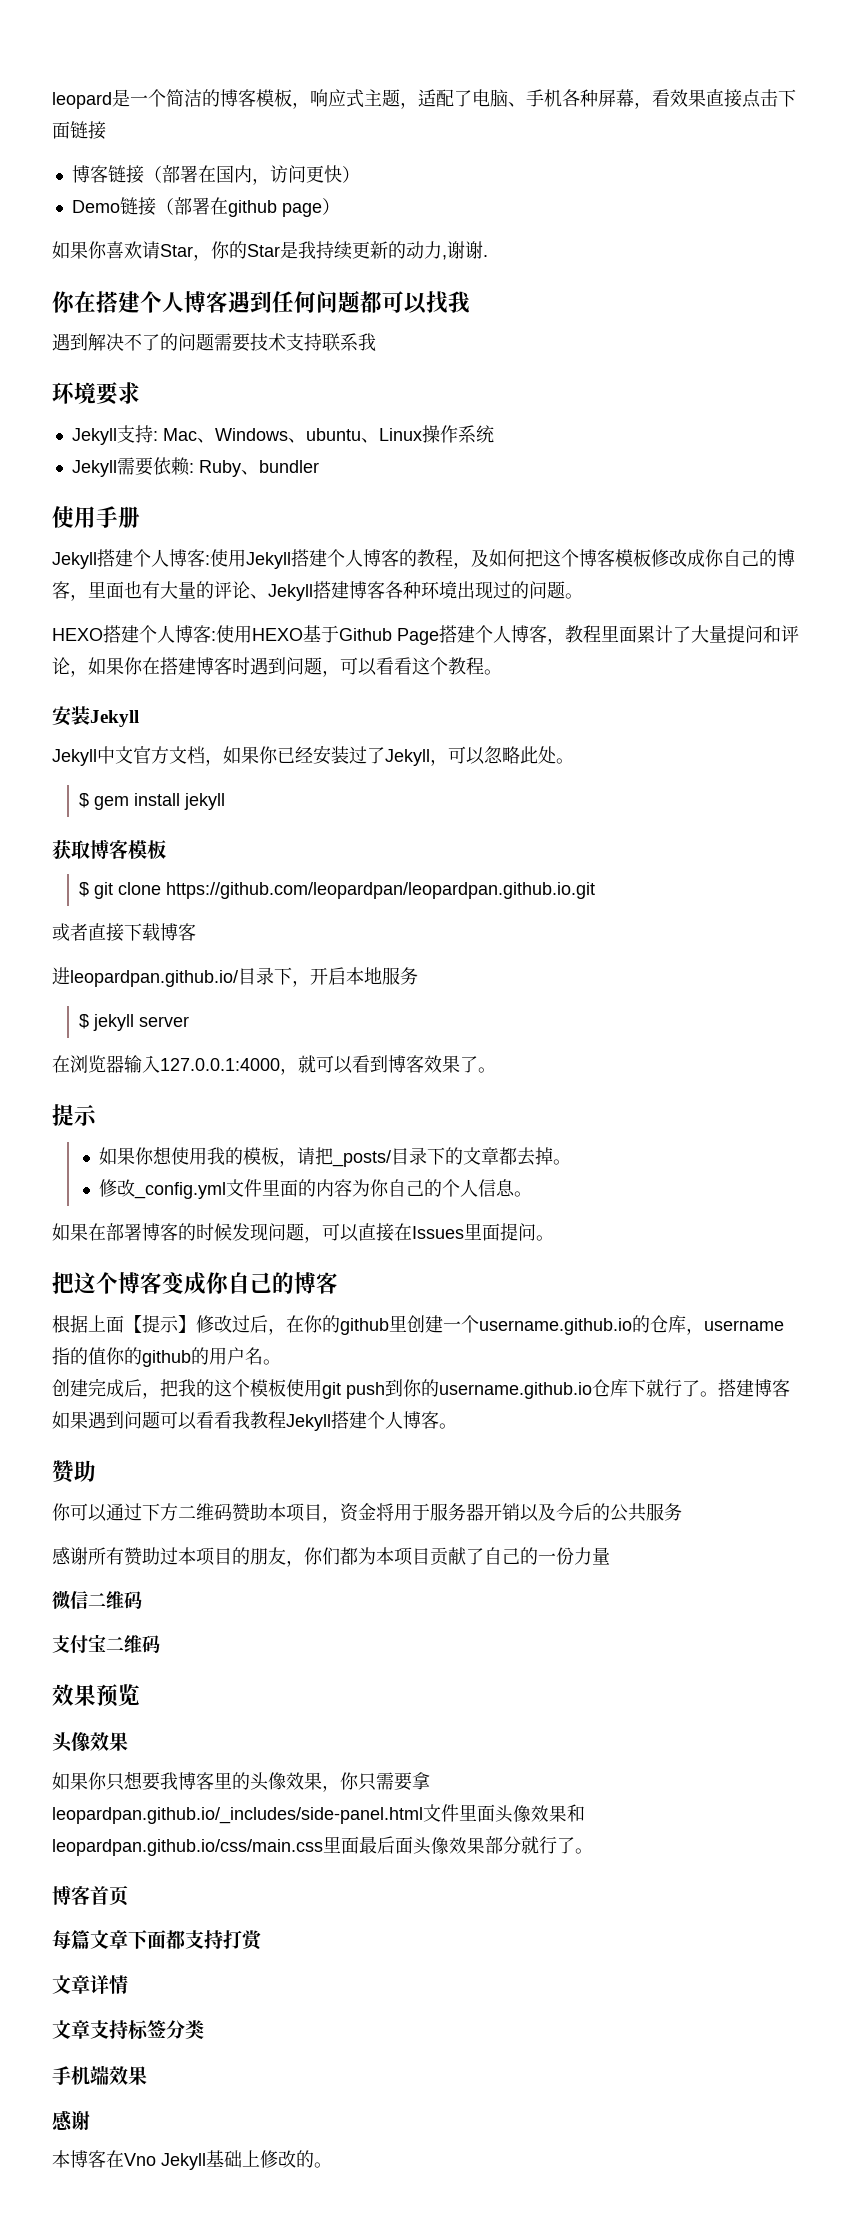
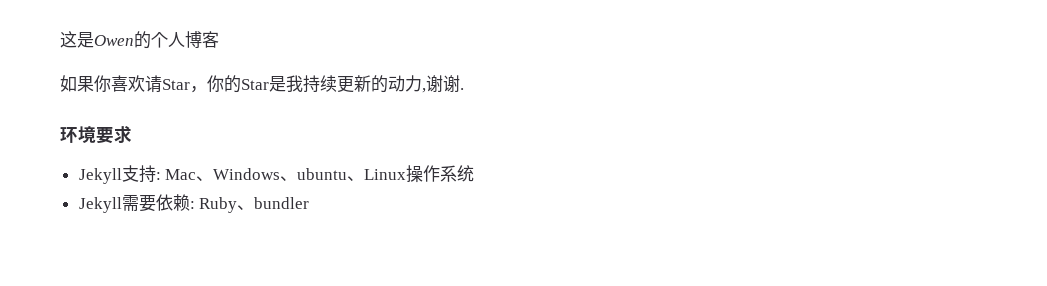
[52,89,796,109] [52,121,106,140] [71,165,360,185] [71,197,340,217] leopard是一个简洁的博客模板，响应式主题，适配了电脑、手机各种屏幕，看效果直接点击下面链接 // 博客链接（部署在国内，访问更快） // Demo链接（部署在github page） -> [60,31,219,49] 这是Owen的个人博客
[52,290,470,314] [52,333,376,352] // 你在搭建个人博客遇到任何问题都可以找我 // 遇到解决不了的问题需要技术支持联系我 -> (464, 89) none
[52,506,140,528] [52,549,795,569] [52,581,583,601] [52,625,799,645] [52,657,502,677] [52,706,139,727] [52,745,574,766] [79,793,226,810] [52,839,166,859] [79,882,596,899] [52,923,196,942] [52,967,418,987] [79,1014,190,1031] [52,1055,496,1075] [52,1104,97,1126] [99,1146,572,1167] [99,1179,533,1199] [52,1223,554,1243] [52,1272,338,1295] [52,1315,784,1335] [52,1347,281,1367] [52,1378,790,1399] [52,1411,457,1431] [52,1460,96,1484] [52,1503,682,1523] [52,1547,610,1567] [52,1590,142,1609] [52,1634,160,1654] [52,1684,140,1707] [52,1732,128,1752] [52,1771,430,1792] [52,1804,585,1824] [52,1836,593,1856] [52,1885,128,1906] [52,1930,263,1950] [52,1975,128,1994] [52,2020,204,2040] [52,2065,147,2085] [52,2110,90,2131] [52,2150,332,2170] // 使用手册 // Jekyll搭建个人博客:使用Jekyll搭建个人博客的教程，及如何把这个博客模板修改成你自己的博客，里面也有大量的评论、Jekyll搭建博客各种环境出现过的问题。 // HEXO搭建个人博客:使用HEXO基于Github Page搭建个人博客，教程里面累计了大量提问和评论，如果你在搭建博客时遇到问题，可以看看这个教程。 // 安装Jekyll // Jekyll中文官方文档，如果你已经安装过了Jekyll，可以忽略此处。 // $ gem install jekyll // 获取博客模板 // $ git clone https://github.com/leopardpan/leopardpan.github.io.git // 或者直接下载博客 // 进leopardpan.github.io/目录下，开启本地服务 // $ jekyll server // 在浏览器输入127.0.0.1:4000，就可以看到博客效果了。 // 提示 // 如果你想使用我的模板，请把_posts/目录下的文章都去掉。 // 修改_config.yml文件里面的内容为你自己的个人信息。 // 如果在部署博客的时候发现问题，可以直接在Issues里面提问。 // 把这个博客变成你自己的博客 // 根据上面【提示】修改过后，在你的github里创建一个username.github.io的仓库，username指的值你的github的用户名。 // 创建完成后，把我的这个模板使用git push到你的username.github.io仓库下就行了。搭建博客如果遇到问题可以看看我教程Jekyll搭建个人博客。 // 赞助 // 你可以通过下方二维码赞助本项目，资金将用于服务器开销以及今后的公共服务 // 感谢所有赞助过本项目的朋友，你们都为本项目贡献了自己的一份力量 // 微信二维码 // 支付宝二维码 // 效果预览 // 头像效果 // 如果你只想要我博客里的头像效果，你只需要拿leopardpan.github.io/_includes/side-panel.html文件里面头像效果和leopardpan.github.io/css/main.css里面最后面头像效果部分就行了。 // 博客首页 // 每篇文章下面都支持打赏 // 文章详情 // 文章支持标签分类 // 手机端效果 // 感谢 // 本博客在Vno Jekyll基础上修改的。 -> (310, 203) none

